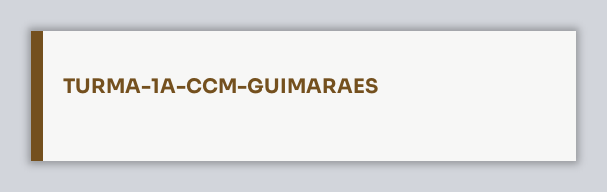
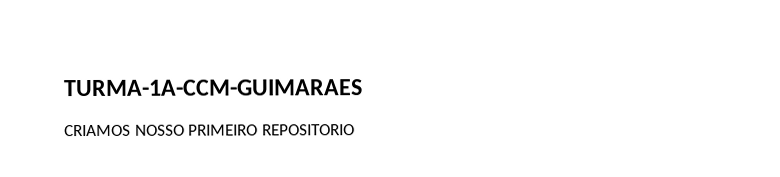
(378, 85) none -> [64,124,355,137] // CRIAMOS NOSSO PRIMEIRO REPOSITORIO

